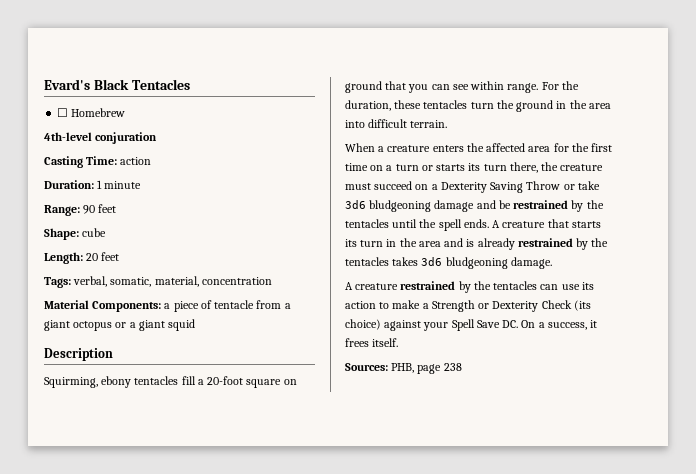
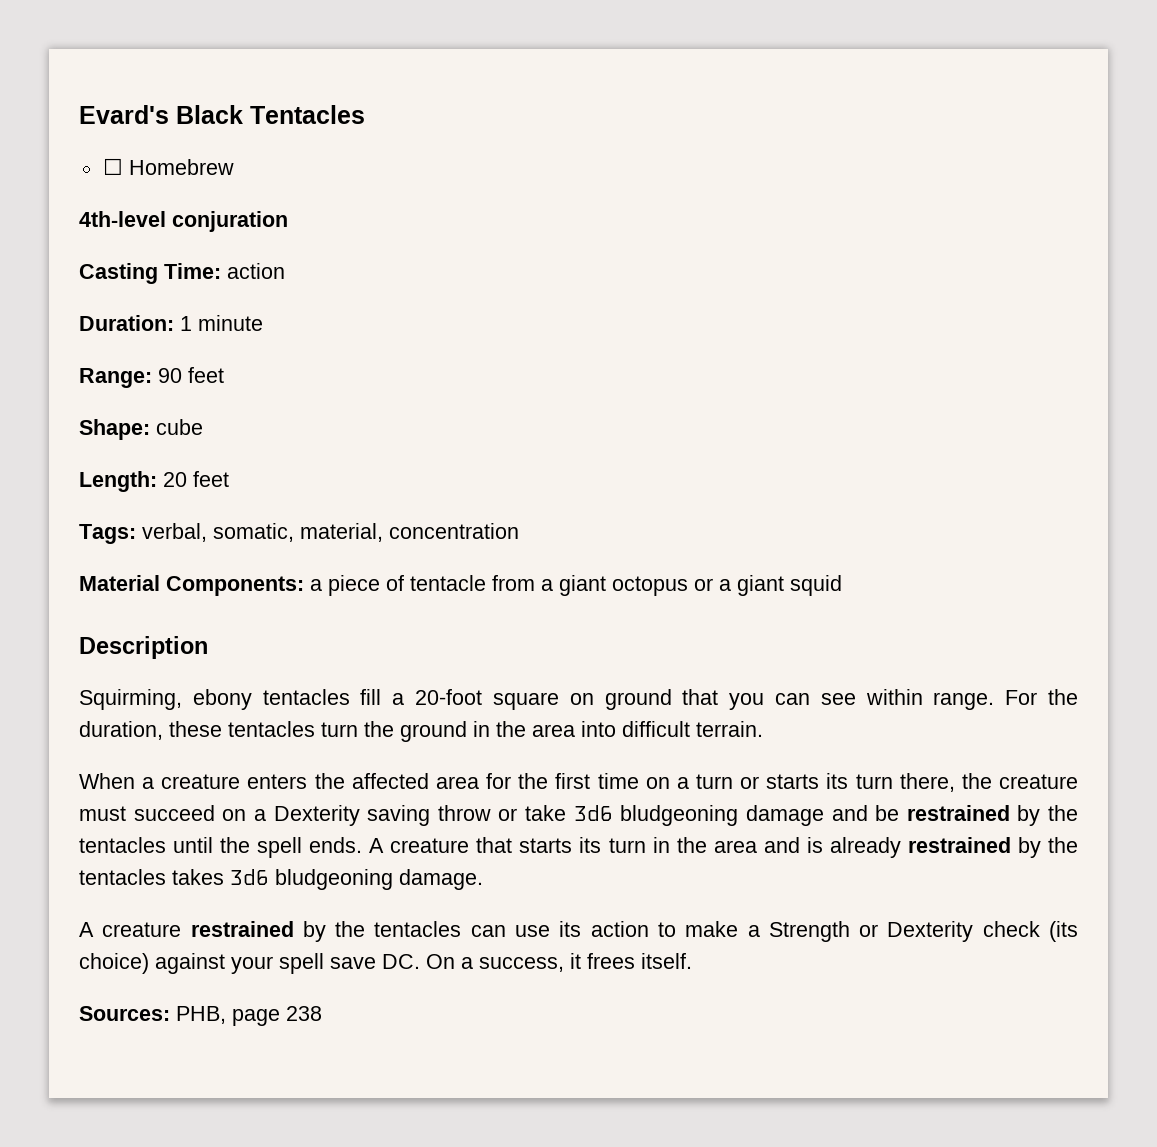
[490,181,561,193] Saving Throw -> [367,805,491,826] saving throw
[541,300,572,309] Check -> [982,921,1040,937] check
[451,319,500,331] Spell Save -> [279,953,376,974] spell save

